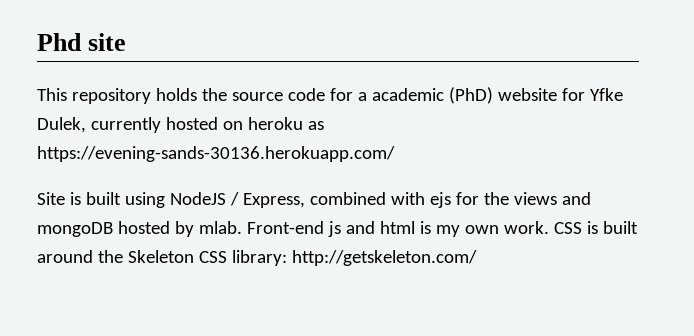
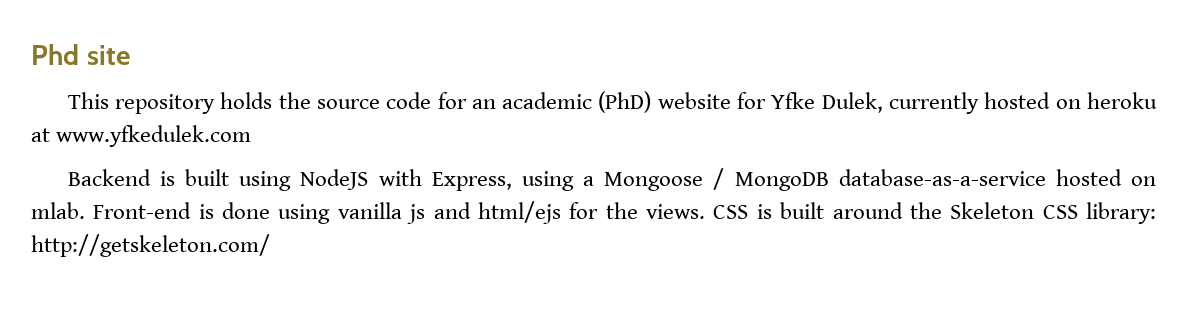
[357,92,367,101] a -> [471,99,496,109] an
[307,121,324,130] [37,146,395,162] [37,192,65,205] as https://evening-sands-30136.herokuapp.com/ // Site -> [31,125,252,147] [67,169,151,186] at www.yfkedulek.com // Backend
[229,192,591,208] [37,221,549,237] / Express, combined with ejs for the views and mongoDB hosted by mlab. Front-end js and html is my own work. -> [378,168,1156,191] [31,201,706,224] with Express, using a Mongoose / MongoDB database-as-a-service hosted on mlab. Front-end is done using vanilla js and html/ejs for the views.

